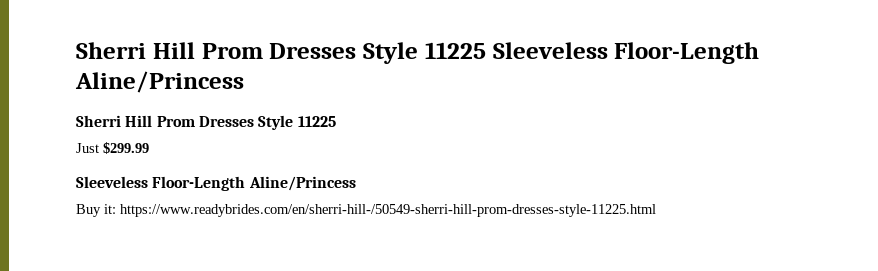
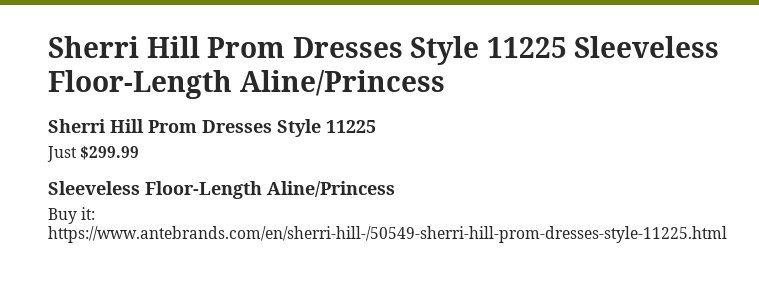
[120,204,656,217] https://www.readybrides.com/en/sherri-hill-/50549-sherri-hill-prom-dresses-style-11225.html -> [48,226,727,243] https://www.antebrands.com/en/sherri-hill-/50549-sherri-hill-prom-dresses-style-11225.html

